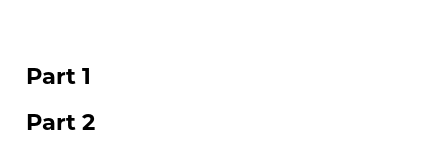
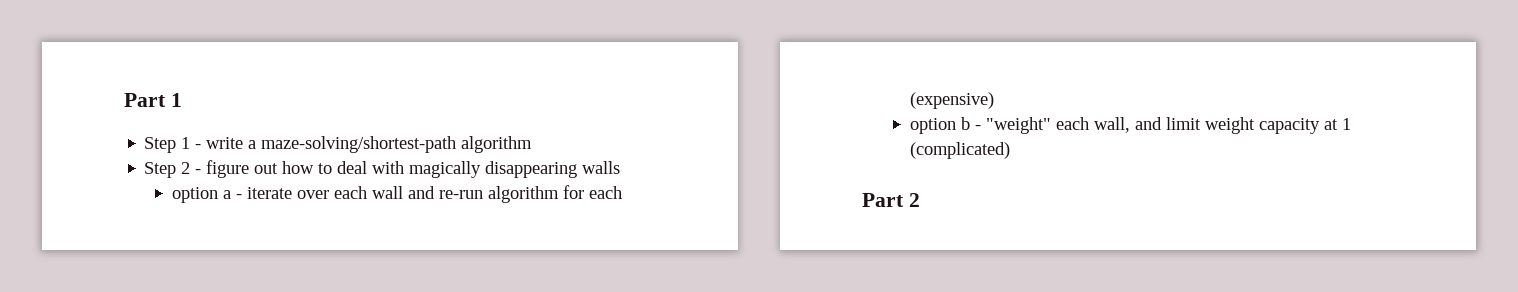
(92, 76) none -> [144,136,533,153] [144,160,621,178] [171,185,622,203] [909,92,994,109] [909,117,1351,134] [909,142,1010,159] // Step 1 - write a maze-solving/shortest-path algorithm // Step 2 - figure out how to deal with magically disappearing walls // option a - iterate over each wall and re-run algorithm for each (expensive) // option b - "weight" each wall, and limit weight capacity at 1 (complicated)

